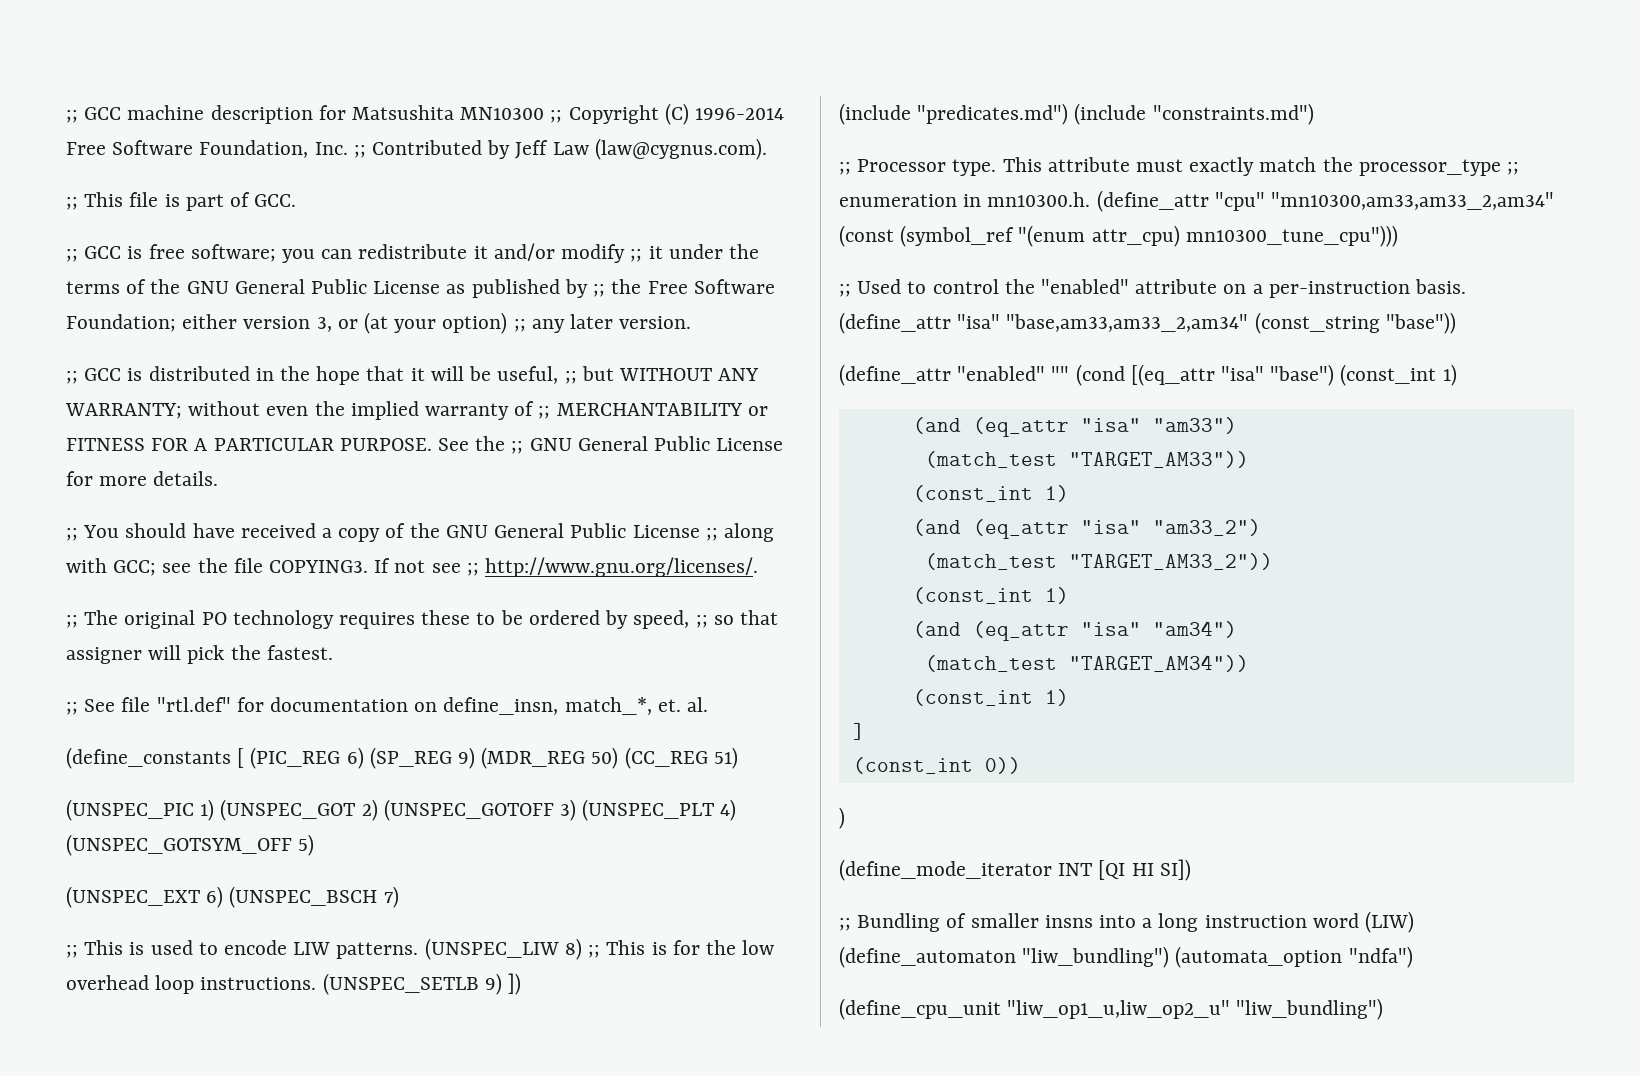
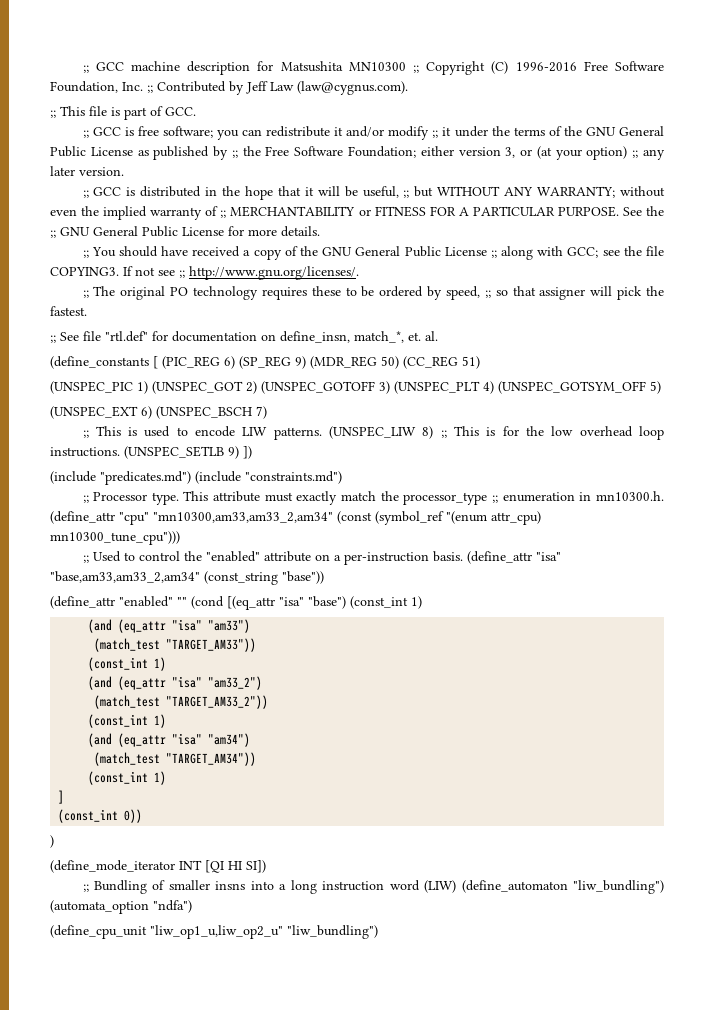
[695,108,785,120] 1996-2014 -> [515,62,577,72] 1996-2016

